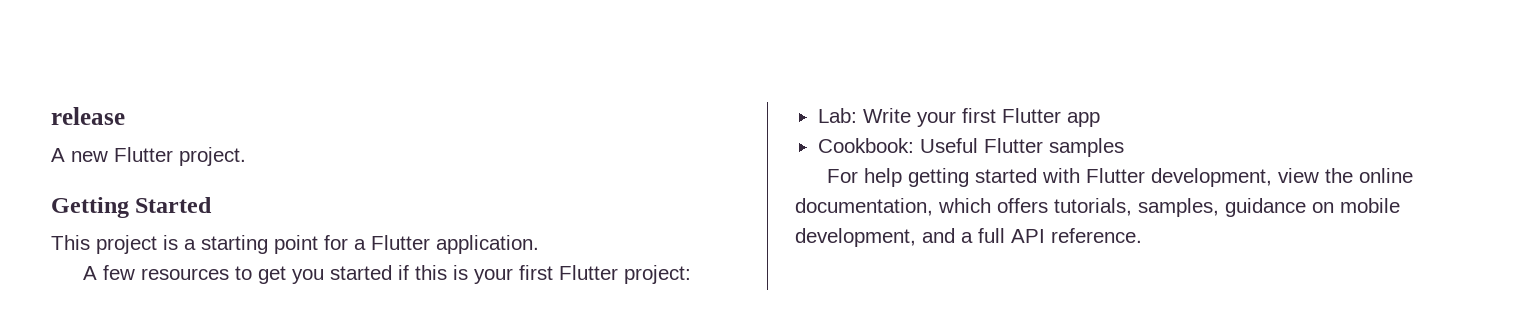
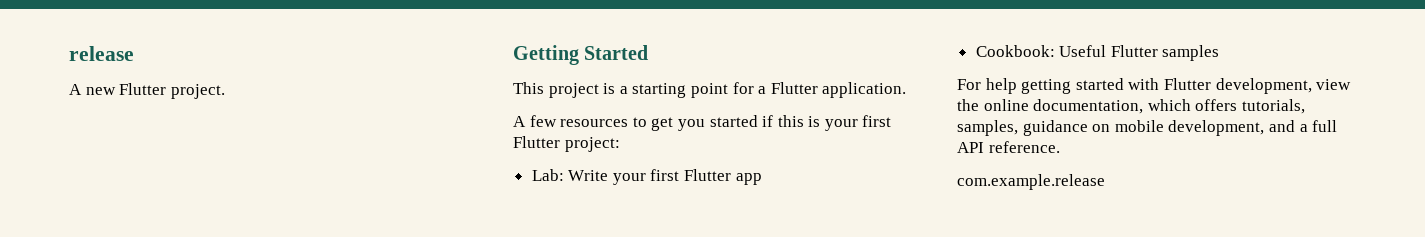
(1142, 235) none -> [957,174,1105,190] // com.example.release

